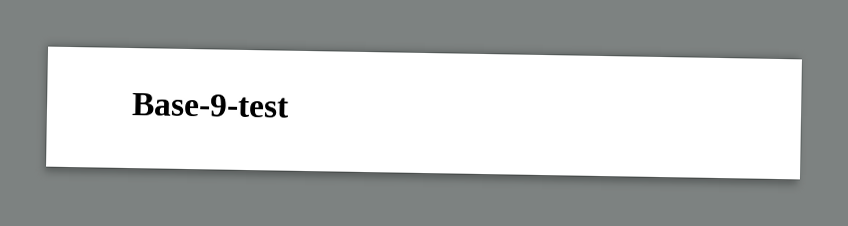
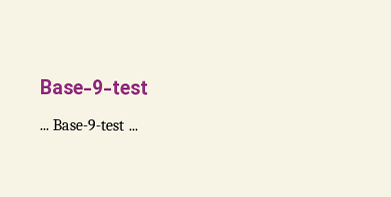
[131,93,290,118] Base-9-test -> [40,79,149,95] [39,119,138,132] Base-9-test // ... Base-9-test ...

